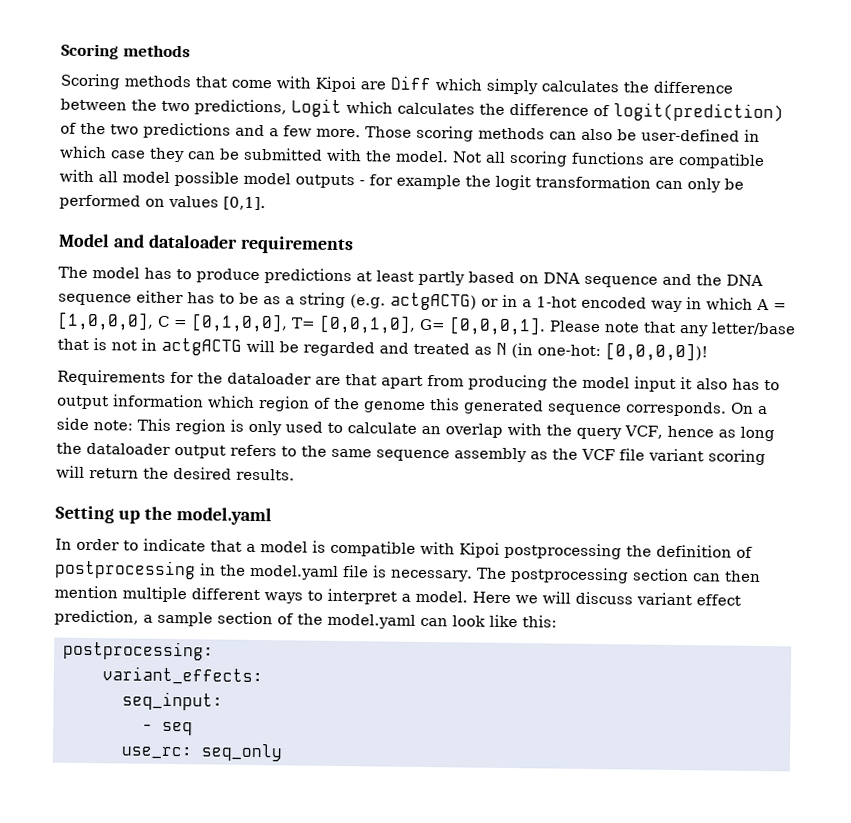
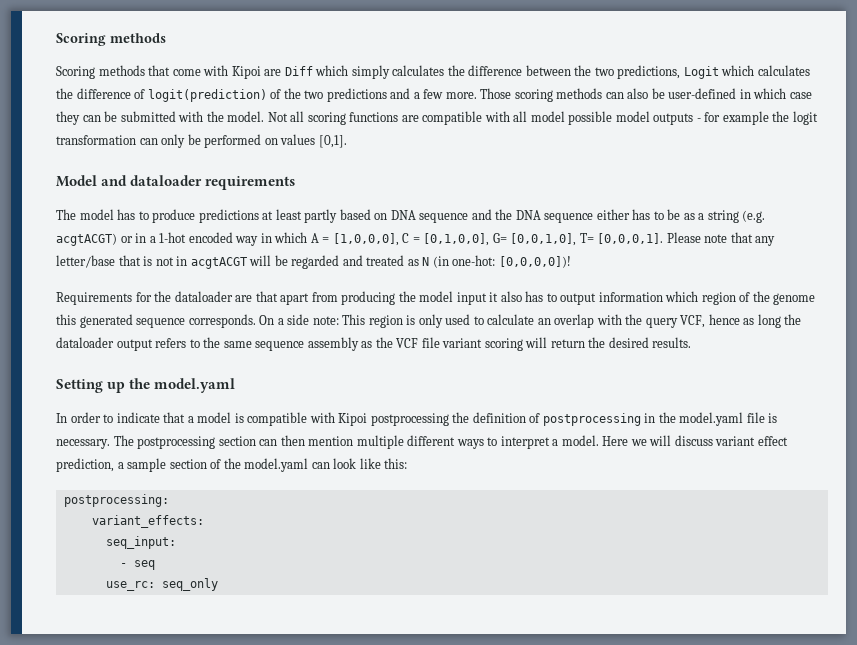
[390,292,477,311] actgACTG) -> [56,233,117,246] acgtACGT)
[291,314,446,334] T= [0,0,1,0], G= -> [492,233,594,246] G= [0,0,1,0], T=
[161,337,242,356] actgACTG -> [190,257,247,269] acgtACGT

